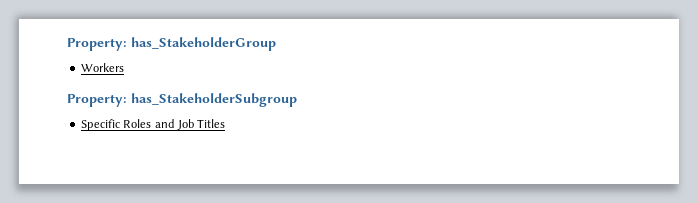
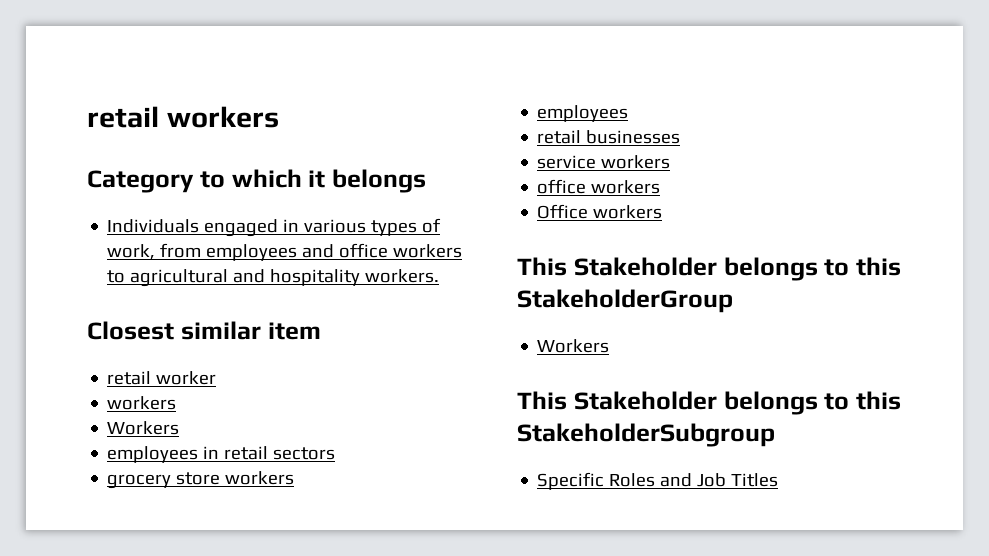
[67,37,276,51] [80,63,124,72] [67,93,297,107] Property: has_StakeholderGroup // Workers // Property: has_StakeholderSubgroup -> [87,106,279,128] [87,169,426,193] [107,218,442,237] [107,243,463,261] [107,269,440,287] [87,321,321,340] [107,371,217,385] [107,396,177,410] [107,421,180,435] [107,446,336,463] [107,471,295,489] [537,105,629,122] [537,130,681,144] [537,155,671,169] [537,179,661,194] [537,204,663,219] [517,257,901,281] [517,289,733,313] [537,339,610,353] [517,391,901,415] [517,423,775,447] retail workers // Category to which it belongs // Individuals engaged in various types of work, from employees and office workers to agricultural and hospitality workers. // Closest similar item // retail worker // workers // Workers // employees in retail sectors // grocery store workers // employees // retail businesses // service workers // office workers // Office workers // This Stakeholder belongs to this StakeholderGroup // Workers // This Stakeholder belongs to this StakeholderSubgroup

